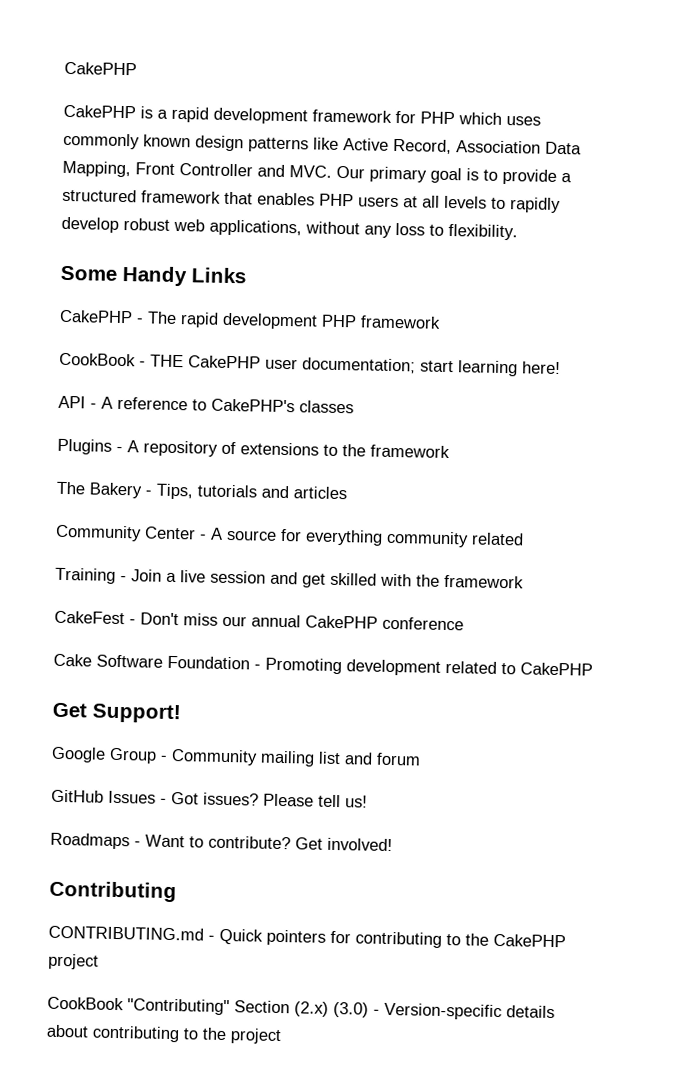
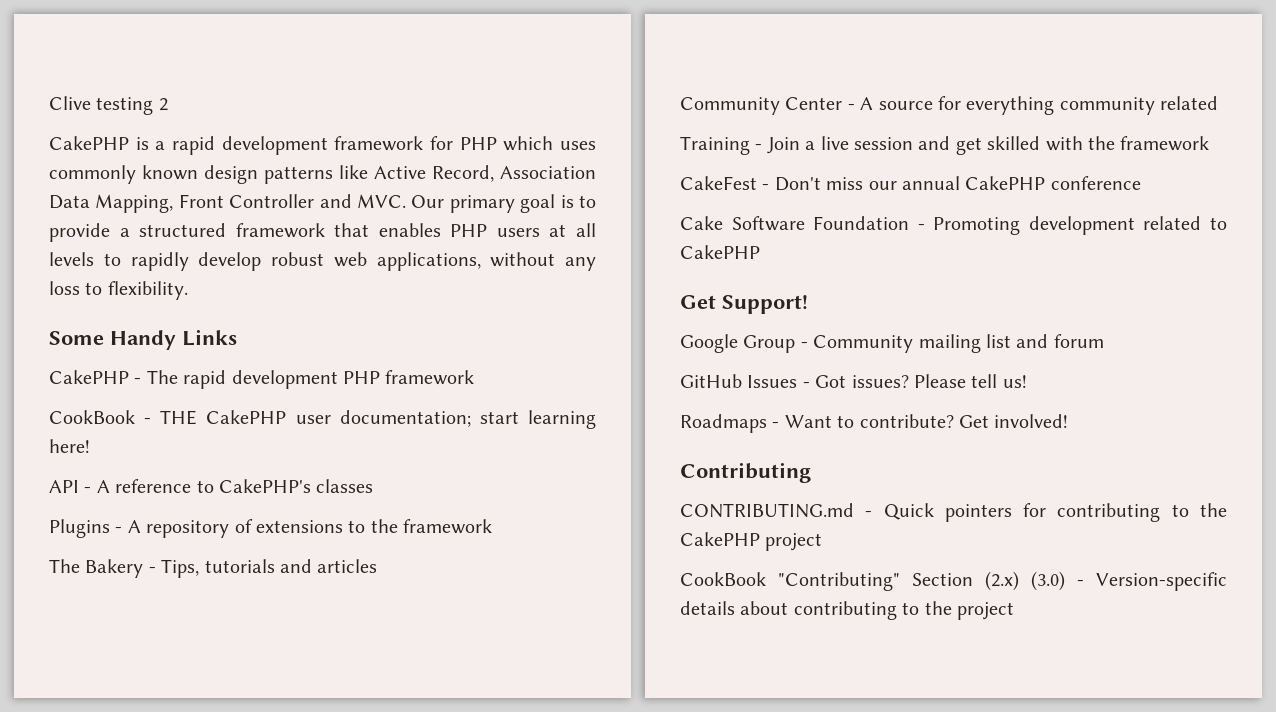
[64,61,137,76] CakePHP -> [49,96,168,115] Clive testing 2

